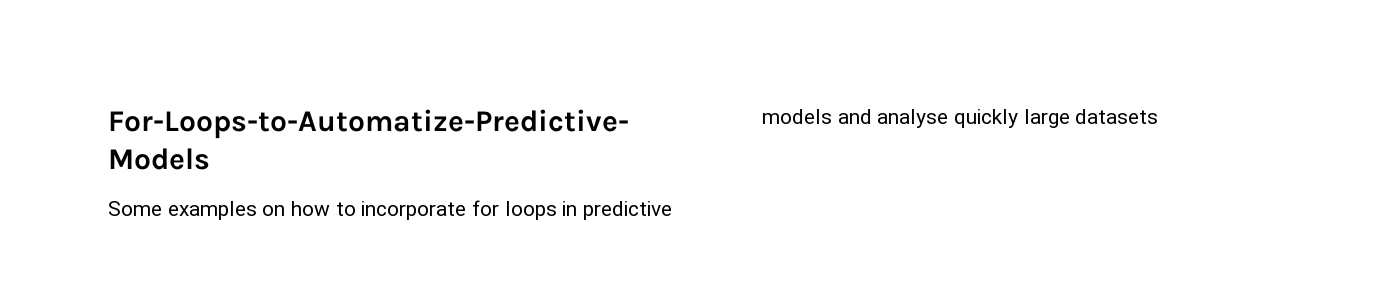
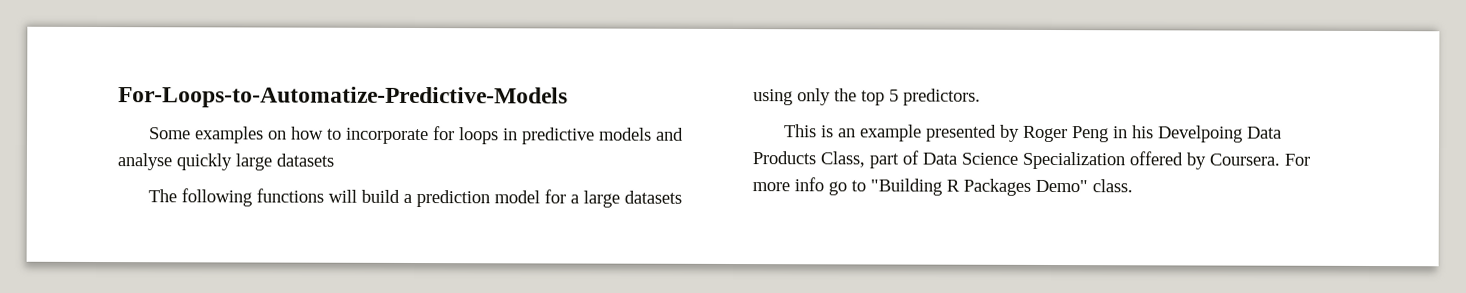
(1159, 116) none -> [148,188,683,208] [753,88,981,106] [784,124,1283,143] [752,150,1310,170] [752,177,1133,196] // The following functions will build a prediction model for a large datasets using only the top 5 predictors. // This is an example presented by Roger Peng in his Develpoing Data Products Class, part of Data Science Specialization offered by Coursera. For more info go to "Building R Packages Demo" class.

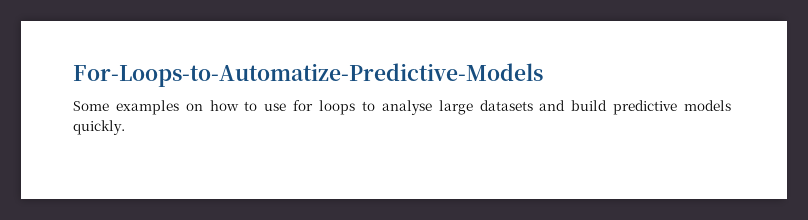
[346,127,430,145] incorporate -> [264,103,287,111] use
[503,127,685,145] [117,153,334,171] [148,188,683,208] [753,88,981,106] [784,124,1283,143] [752,150,1310,170] [752,177,1133,196] in predictive models and analyse quickly large datasets // The following functions will build a prediction model for a large datasets using only the top 5 predictors. // This is an example presented by Roger Peng in his Develpoing Data Products Class, part of Data Science Specialization offered by Coursera. For more info go to "Building R Packages Demo" class. -> [361,100,732,115] [73,120,125,135] to analyse large datasets and build predictive models quickly.

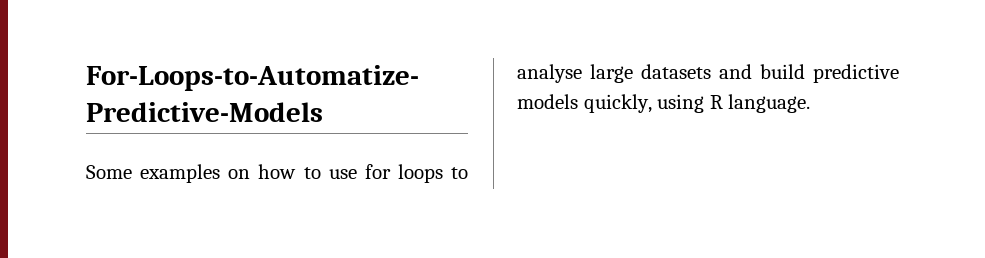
[73,120,125,135] quickly. -> [583,94,811,113] quickly, using R language.

